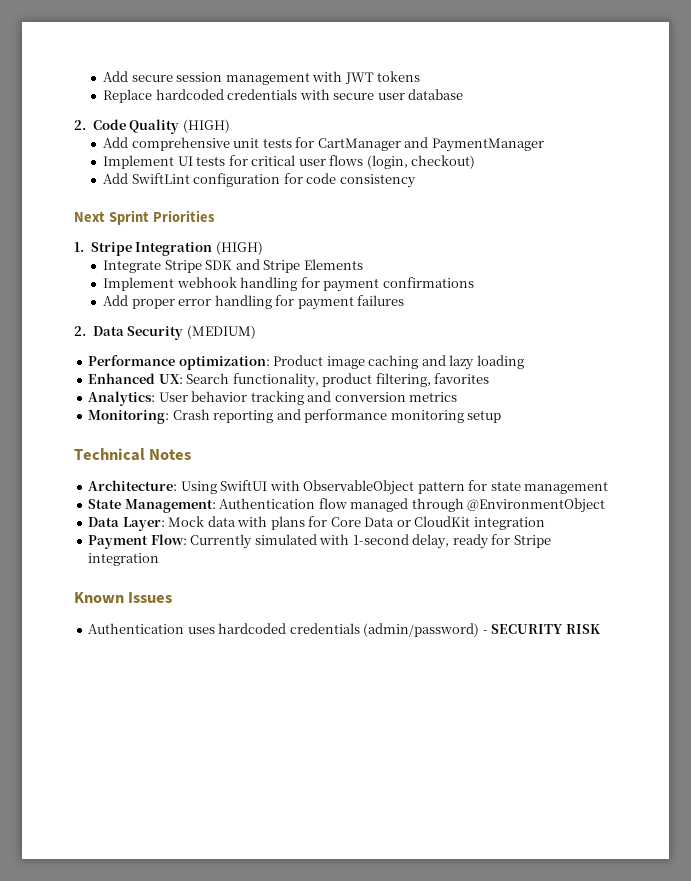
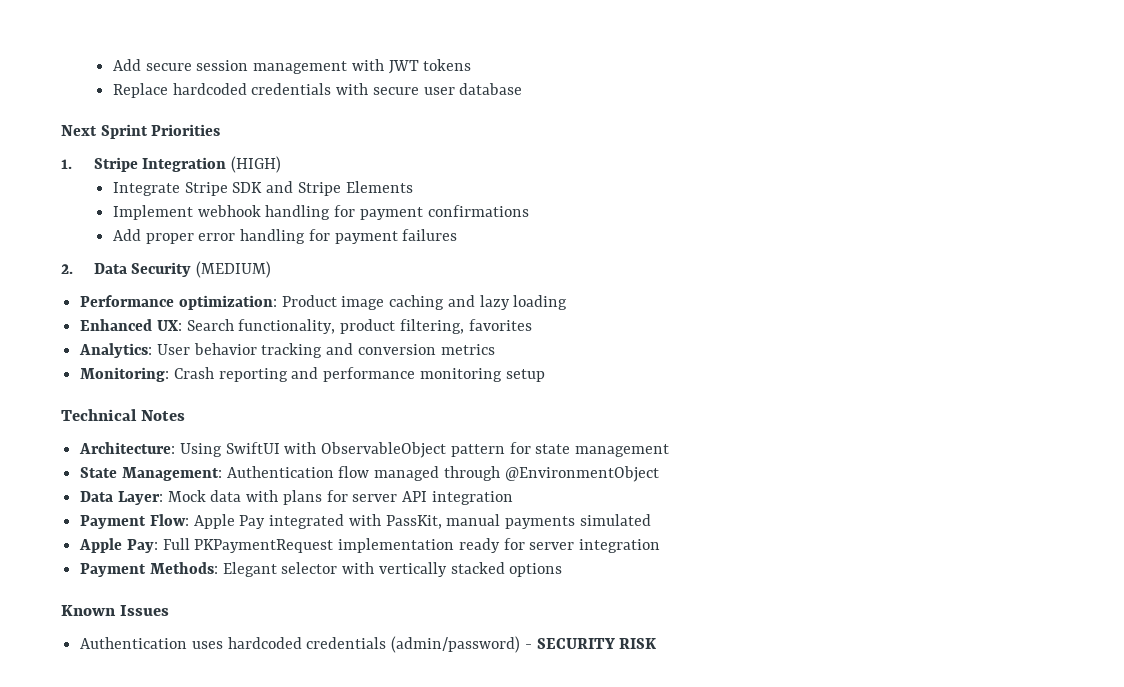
[74,119,230,134] [103,137,544,152] [103,155,476,169] [103,173,416,188] // 2. Code Quality (HIGH) // Add comprehensive unit tests for CartManager and PaymentManager // Implement UI tests for critical user flows (login, checkout) // Add SwiftLint configuration for code consistency -> (523, 89) none
[330,516,471,527] Core Data or CloudKit -> [352,491,428,502] server API
[190,534,450,549] Currently simulated with 1-second delay, -> [193,514,651,529] [79,538,455,553] Apple Pay integrated with PassKit, manual payments simulated // Apple Pay: Full PKPaymentRequest implementation
[513,535,551,548] [88,553,160,566] Stripe integration -> [529,539,661,553] [80,562,563,577] server integration // Payment Methods: Elegant selector with vertically stacked options

